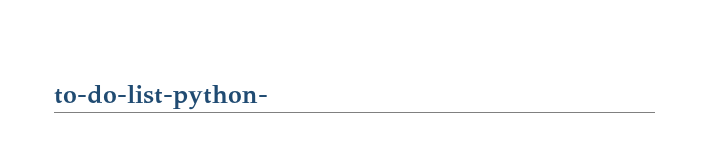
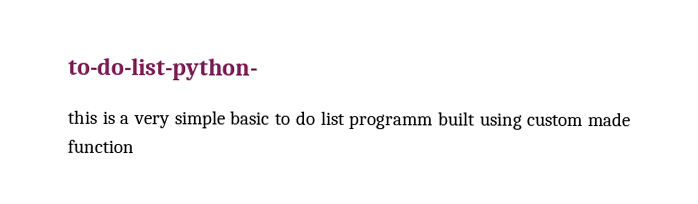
(268, 97) none -> [67,109,630,130] [67,139,134,154] // this is a very simple basic to do list programm built using custom made function

